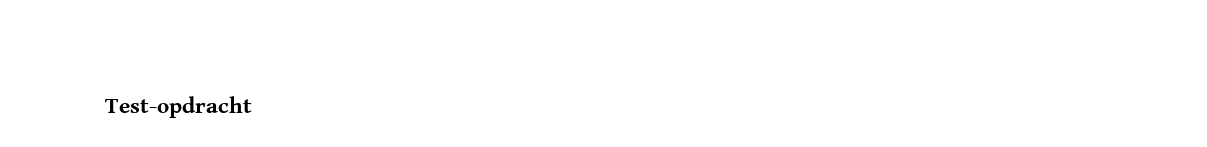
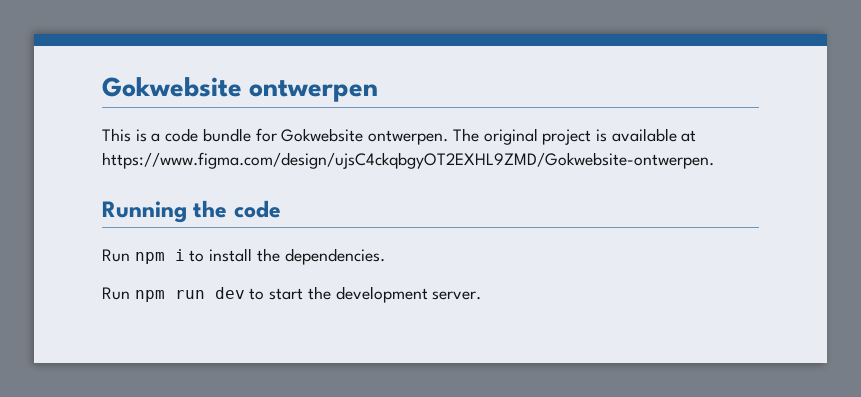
[105,96,252,118] Test-opdracht -> [102,77,379,102] [102,128,697,145] [102,152,714,169] [102,200,281,223] [102,248,385,265] [102,286,482,303] Gokwebsite ontwerpen // This is a code bundle for Gokwebsite ontwerpen. The original project is available at https://www.figma.com/design/ujsC4ckqbgyOT2EXHL9ZMD/Gokwebsite-ontwerpen. // Running the code // Run npm i to install the dependencies. // Run npm run dev to start the development server.

